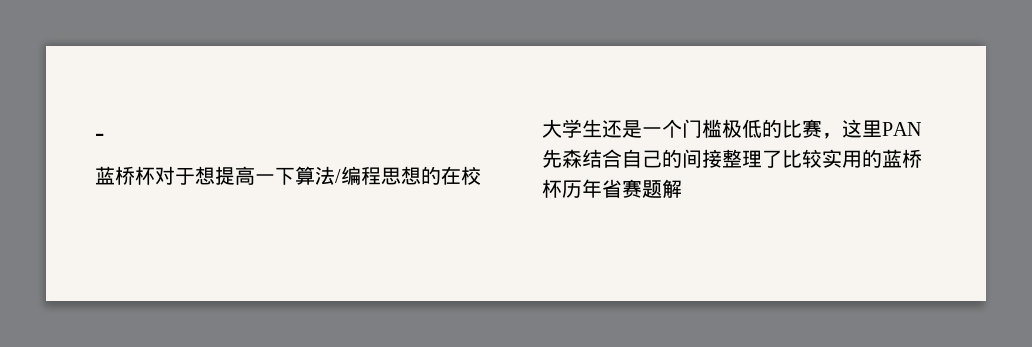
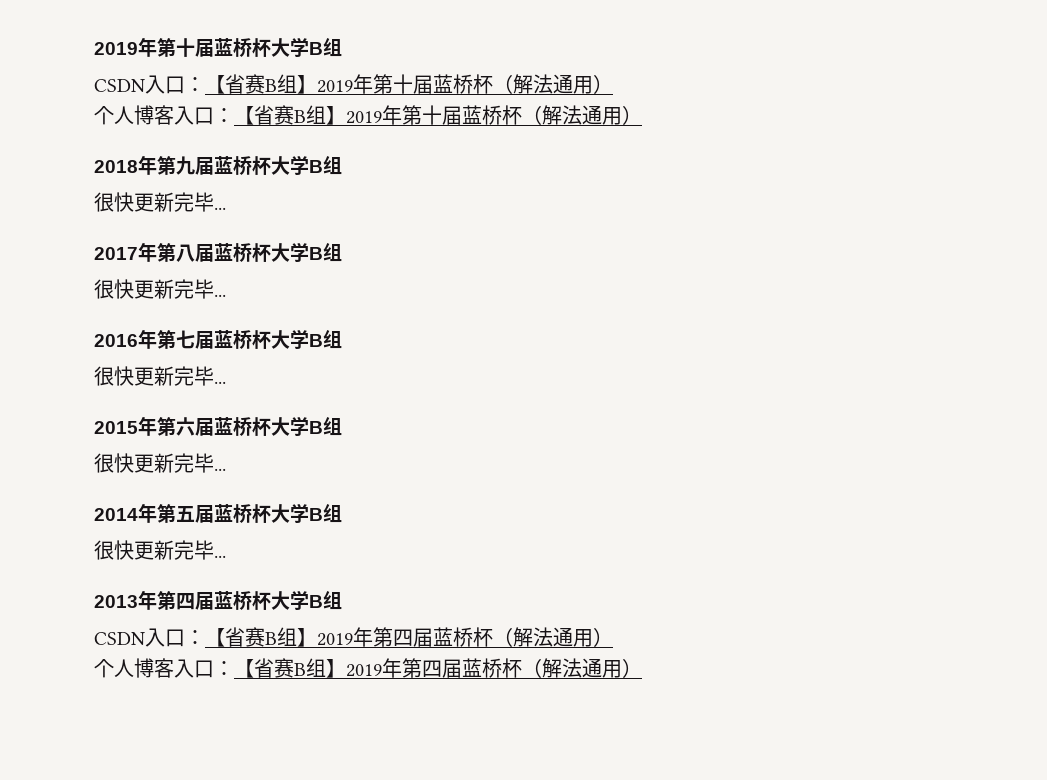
[95,133,104,141] [95,166,481,185] [542,119,921,139] [542,149,922,168] [542,179,682,198] - // 蓝桥杯对于想提高一下算法/编程思想的在校大学生还是一个门槛极低的比赛，这里PAN先森结合自己的间接整理了比较实用的蓝桥杯历年省赛题解 -> [94,37,342,57] [94,74,613,94] [94,105,642,125] [94,155,342,175] [94,192,226,212] [94,242,342,262] [94,279,226,299] [94,329,342,349] [94,366,226,386] [94,416,342,436] [94,453,226,473] [94,503,342,523] [94,540,226,560] [94,590,342,610] [94,627,613,647] [94,658,642,678] 2019年第十届蓝桥杯大学B组 // CSDN入口：【省赛B组】2019年第十届蓝桥杯（解法通用） // 个人博客入口：【省赛B组】2019年第十届蓝桥杯（解法通用） // 2018年第九届蓝桥杯大学B组 // 很快更新完毕... // 2017年第八届蓝桥杯大学B组 // 很快更新完毕... // 2016年第七届蓝桥杯大学B组 // 很快更新完毕... // 2015年第六届蓝桥杯大学B组 // 很快更新完毕... // 2014年第五届蓝桥杯大学B组 // 很快更新完毕... // 2013年第四届蓝桥杯大学B组 // CSDN入口：【省赛B组】2019年第四届蓝桥杯（解法通用） // 个人博客入口：【省赛B组】2019年第四届蓝桥杯（解法通用）

